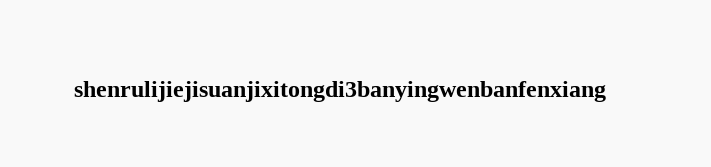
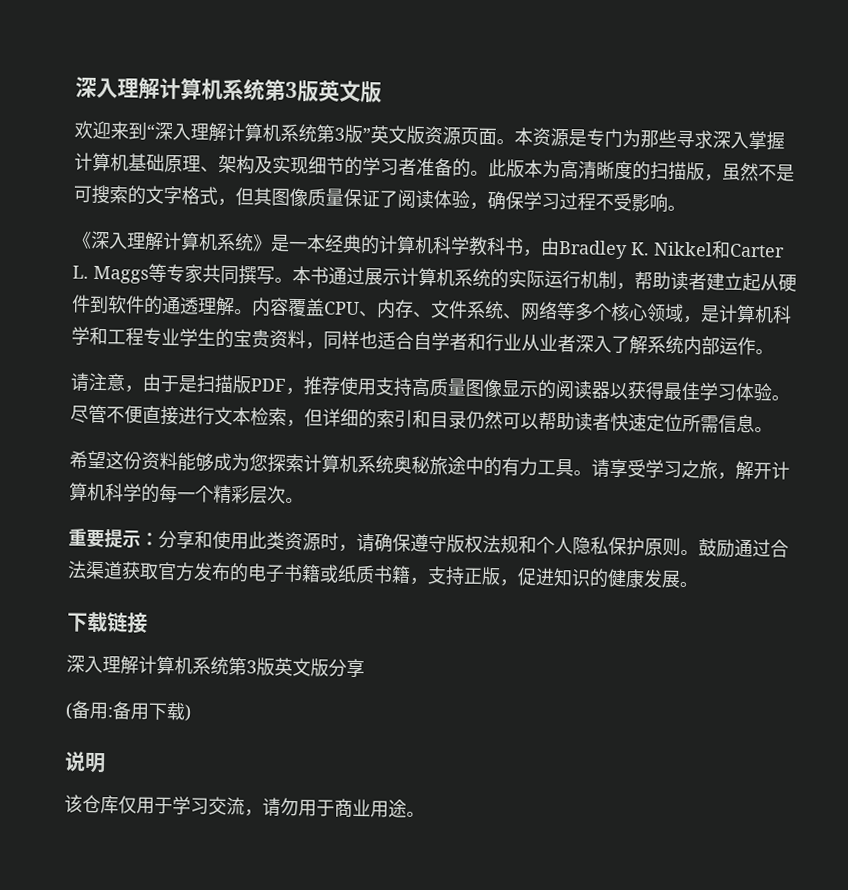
[74,81,606,102] shenrulijiejisuanjixitongdi3banyingwenbanfenxiang -> [75,76,382,104] [74,120,785,151] [74,152,795,182] [73,184,686,213] [72,230,785,260] [72,263,797,292] [71,294,792,324] [71,326,774,356] [70,372,790,402] [70,404,773,434] [69,450,790,481] [69,482,304,504] [68,528,789,558] [67,560,698,589] [67,611,148,634] [66,654,365,679] [65,700,191,722] [64,751,106,774] [64,794,425,818] 深入理解计算机系统第3版英文版 // 欢迎来到“深入理解计算机系统第3版”英文版资源页面。本资源是专门为那些寻求深入掌握计算机基础原理、架构及实现细节的学习者准备的。此版本为高清晰度的扫描版，虽然不是可搜索的文字格式，但其图像质量保证了阅读体验，确保学习过程不受影响。 // 《深入理解计算机系统》是一本经典的计算机科学教科书，由Bradley K. Nikkel和Carter L. Maggs等专家共同撰写。本书通过展示计算机系统的实际运行机制，帮助读者建立起从硬件到软件的通透理解。内容覆盖CPU、内存、文件系统、网络等多个核心领域，是计算机科学和工程专业学生的宝贵资料，同样也适合自学者和行业从业者深入了解系统内部运作。 // 请注意，由于是扫描版PDF，推荐使用支持高质量图像显示的阅读器以获得最佳学习体验。尽管不便直接进行文本检索，但详细的索引和目录仍然可以帮助读者快速定位所需信息。 // 希望这份资料能够成为您探索计算机系统奥秘旅途中的有力工具。请享受学习之旅，解开计算机科学的每一个精彩层次。 // 重要提示：分享和使用此类资源时，请确保遵守版权法规和个人隐私保护原则。鼓励通过合法渠道获取官方发布的电子书籍或纸质书籍，支持正版，促进知识的健康发展。 // 下载链接 // 深入理解计算机系统第3版英文版分享 // (备用:备用下载) // 说明 // 该仓库仅用于学习交流，请勿用于商业用途。

